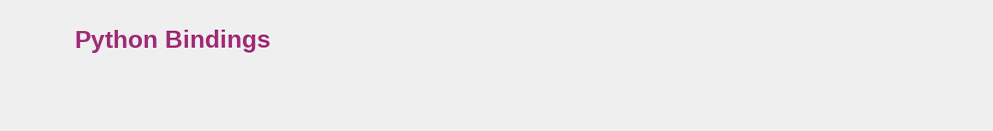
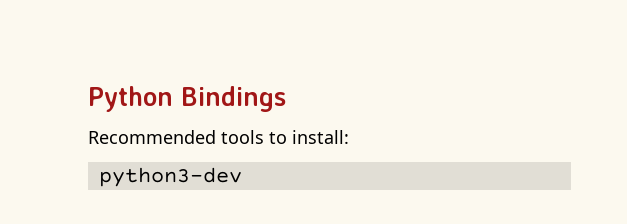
(271, 41) none -> [88,130,349,144] [98,167,242,187] // Recommended tools to install: // python3-dev

